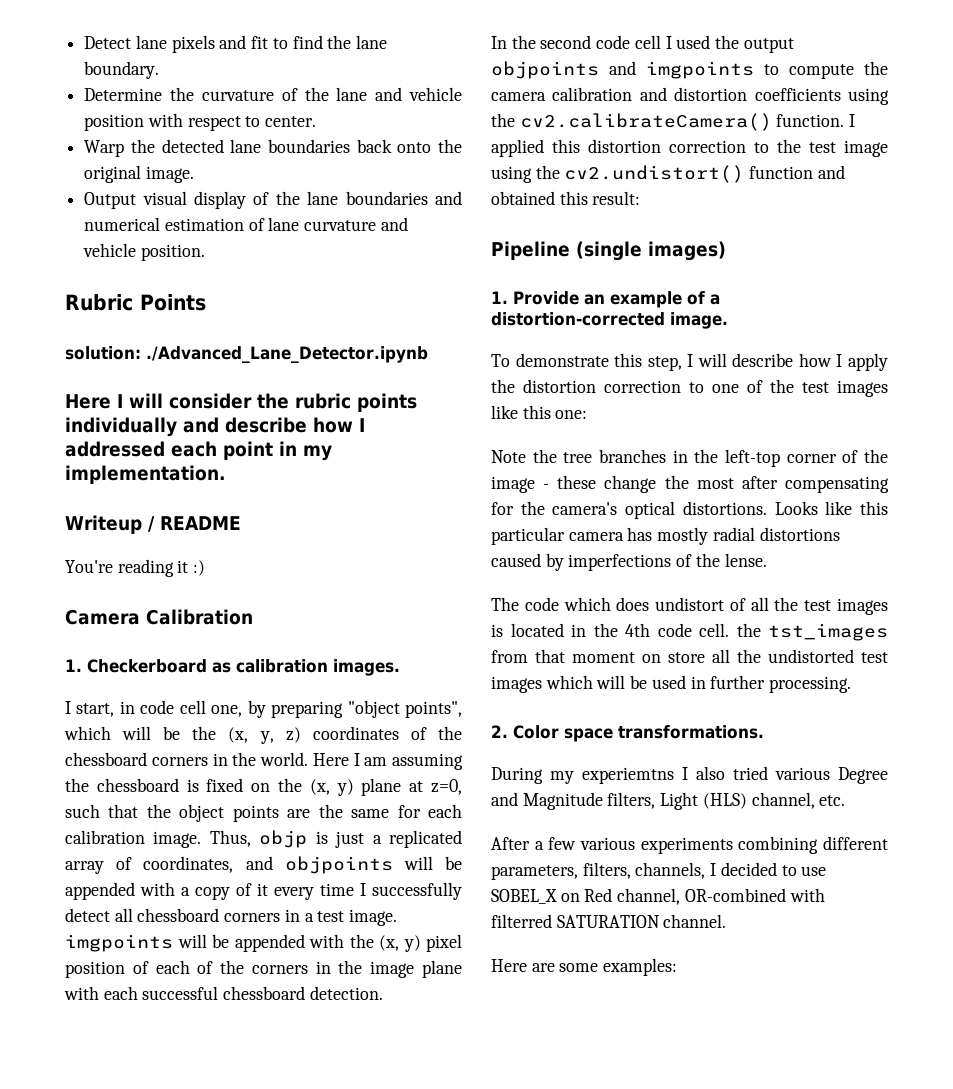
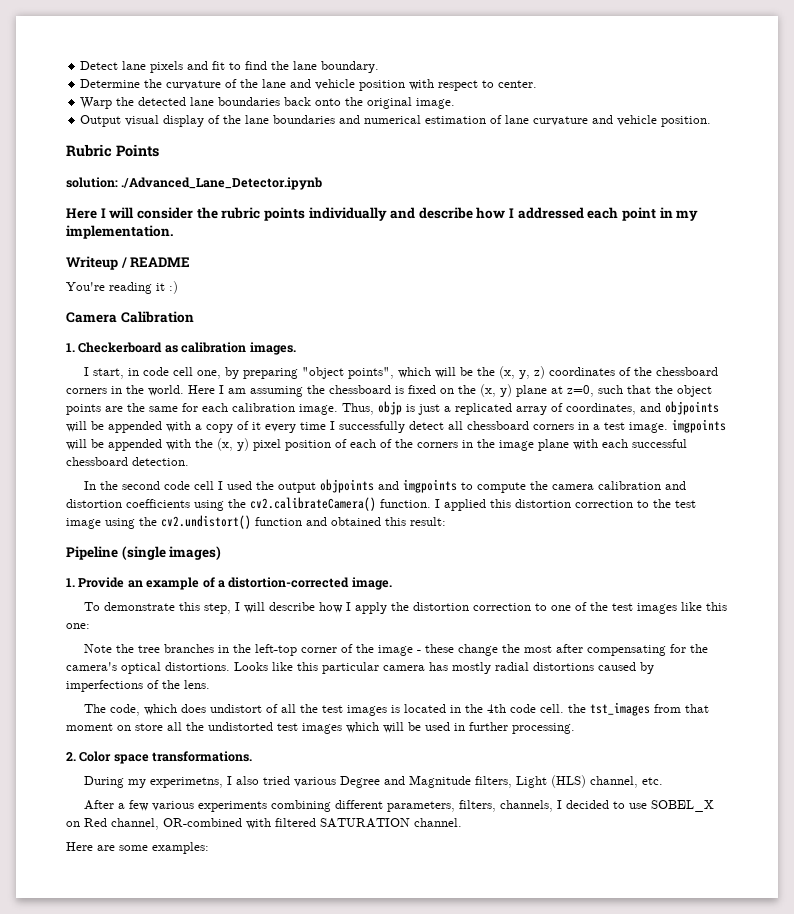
[724,553,767,567] lense. -> [184,680,210,689] lens.
[524,597,559,611] code -> [110,704,141,716] code,
[582,767,674,784] experiemtns -> [150,777,224,788] experimetns,
[491,914,552,928] filterred -> [275,818,316,827] filtered

